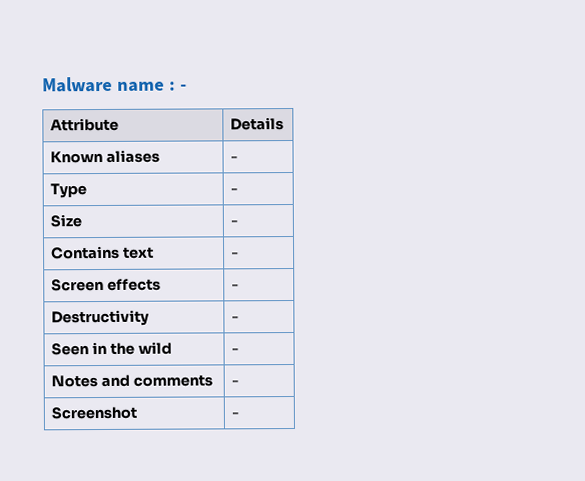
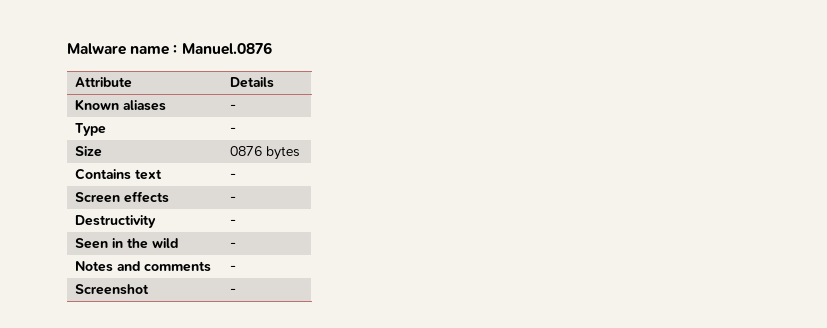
[179,84,187,91] - -> [181,42,272,55] Manuel.0876
[229,220,238,226] - -> [230,146,301,160] 0876 bytes

